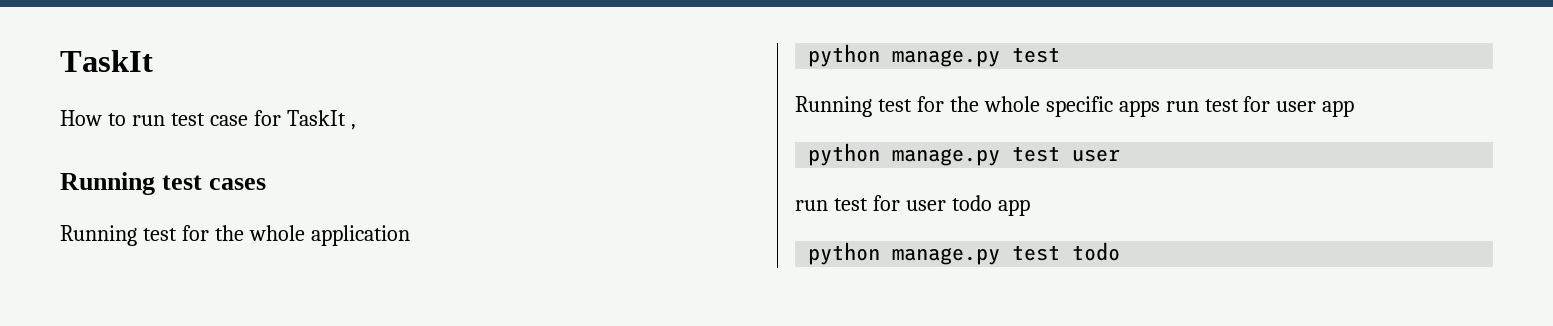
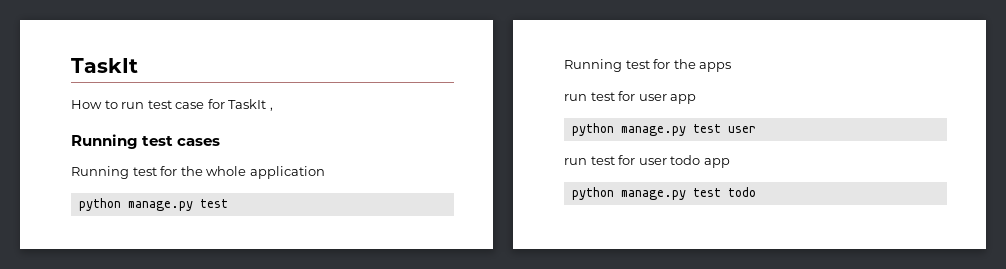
[983,96,1113,117] whole specific -> (696, 64) none
(1160, 108) none -> (732, 67) //

